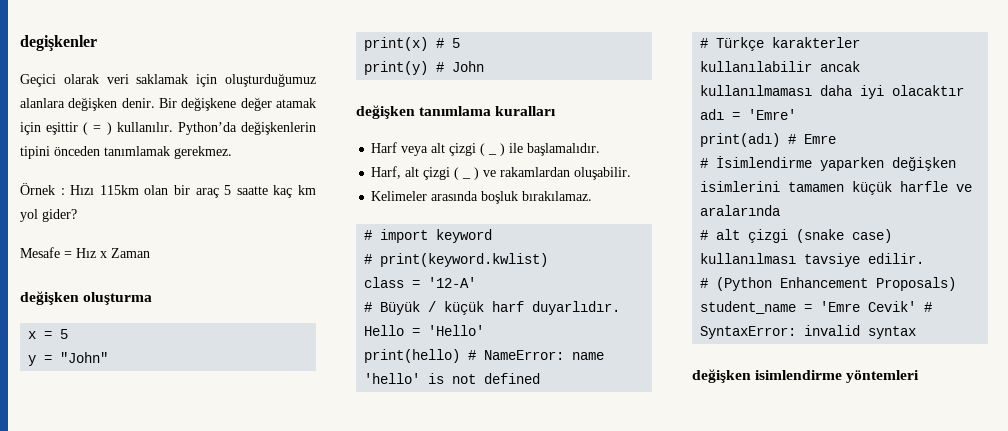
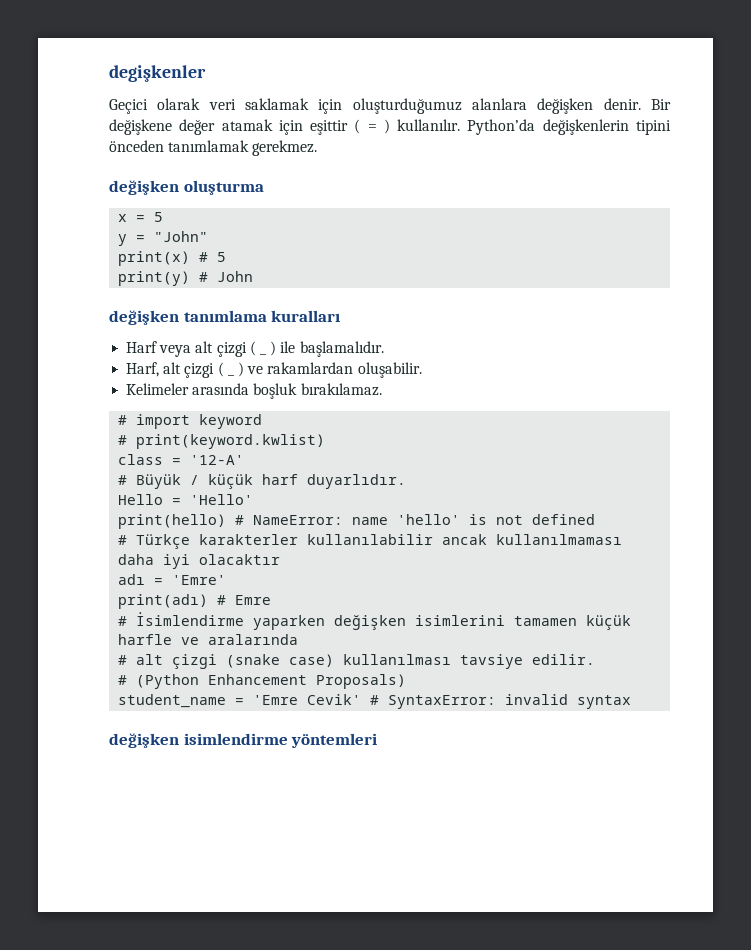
[20,183,316,198] [20,209,77,222] [20,247,150,258] // Örnek : Hızı 115km olan bir araç 5 saatte kaç km yol gider? // Mesafe = Hız x Zaman -> (318, 148) none

